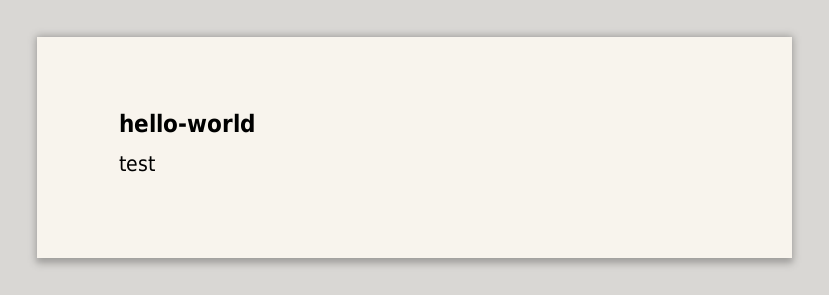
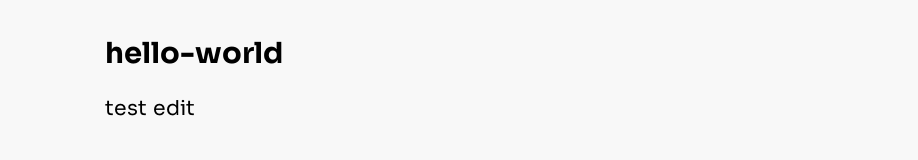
(155, 164) none -> [152,99,195,116] edit

